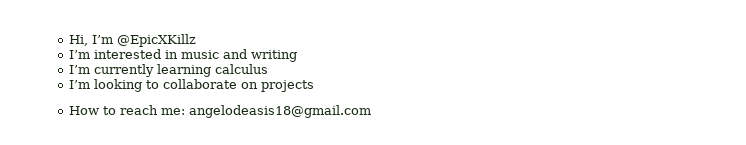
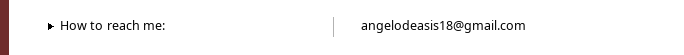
[68,34,196,47] [68,49,297,62] [68,64,268,77] [68,79,314,92] Hi, I’m @EpicXKillz // I’m interested in music and writing // I’m currently learning calculus // I’m looking to collaborate on projects // -> (59, 25) none

